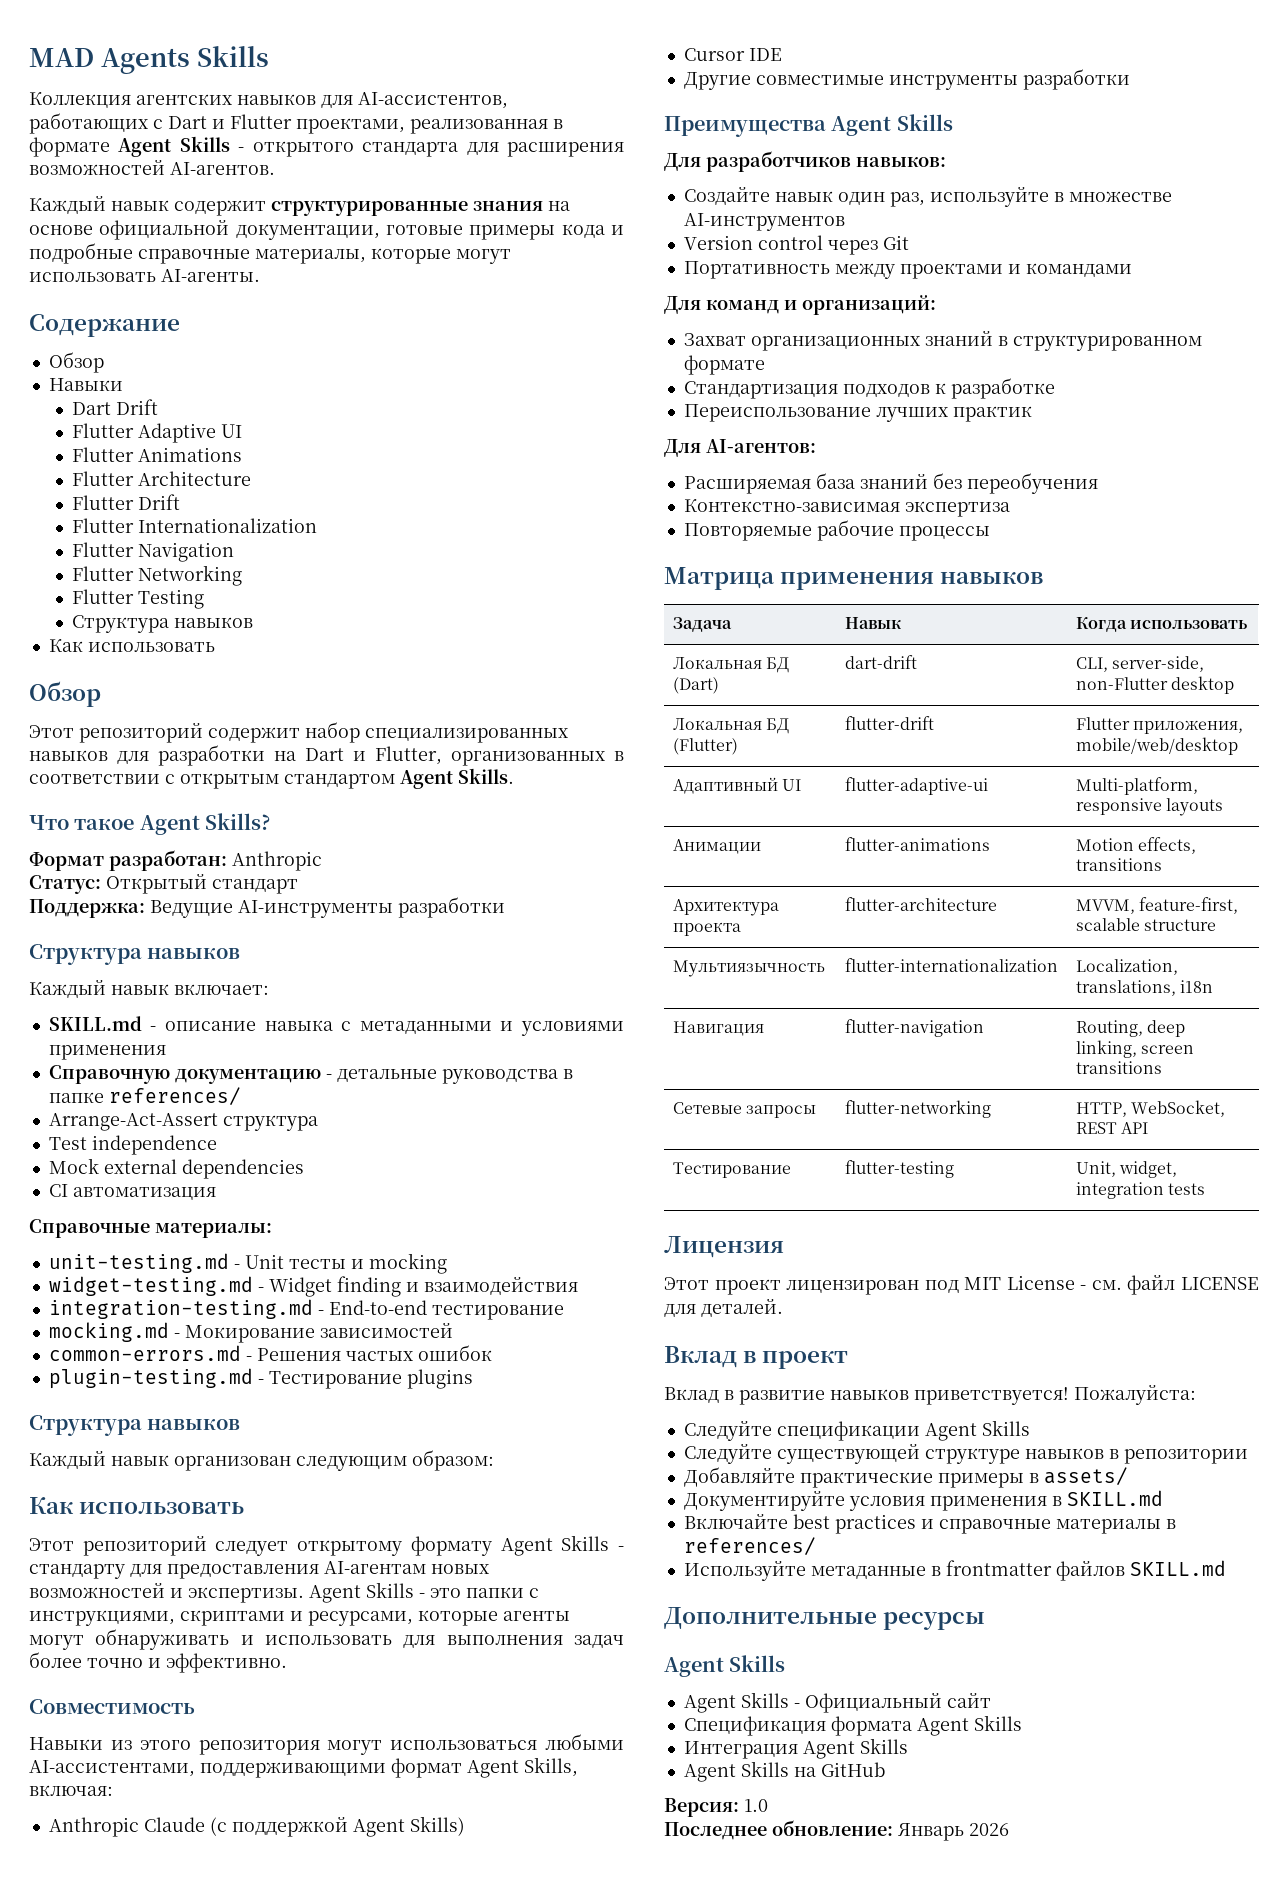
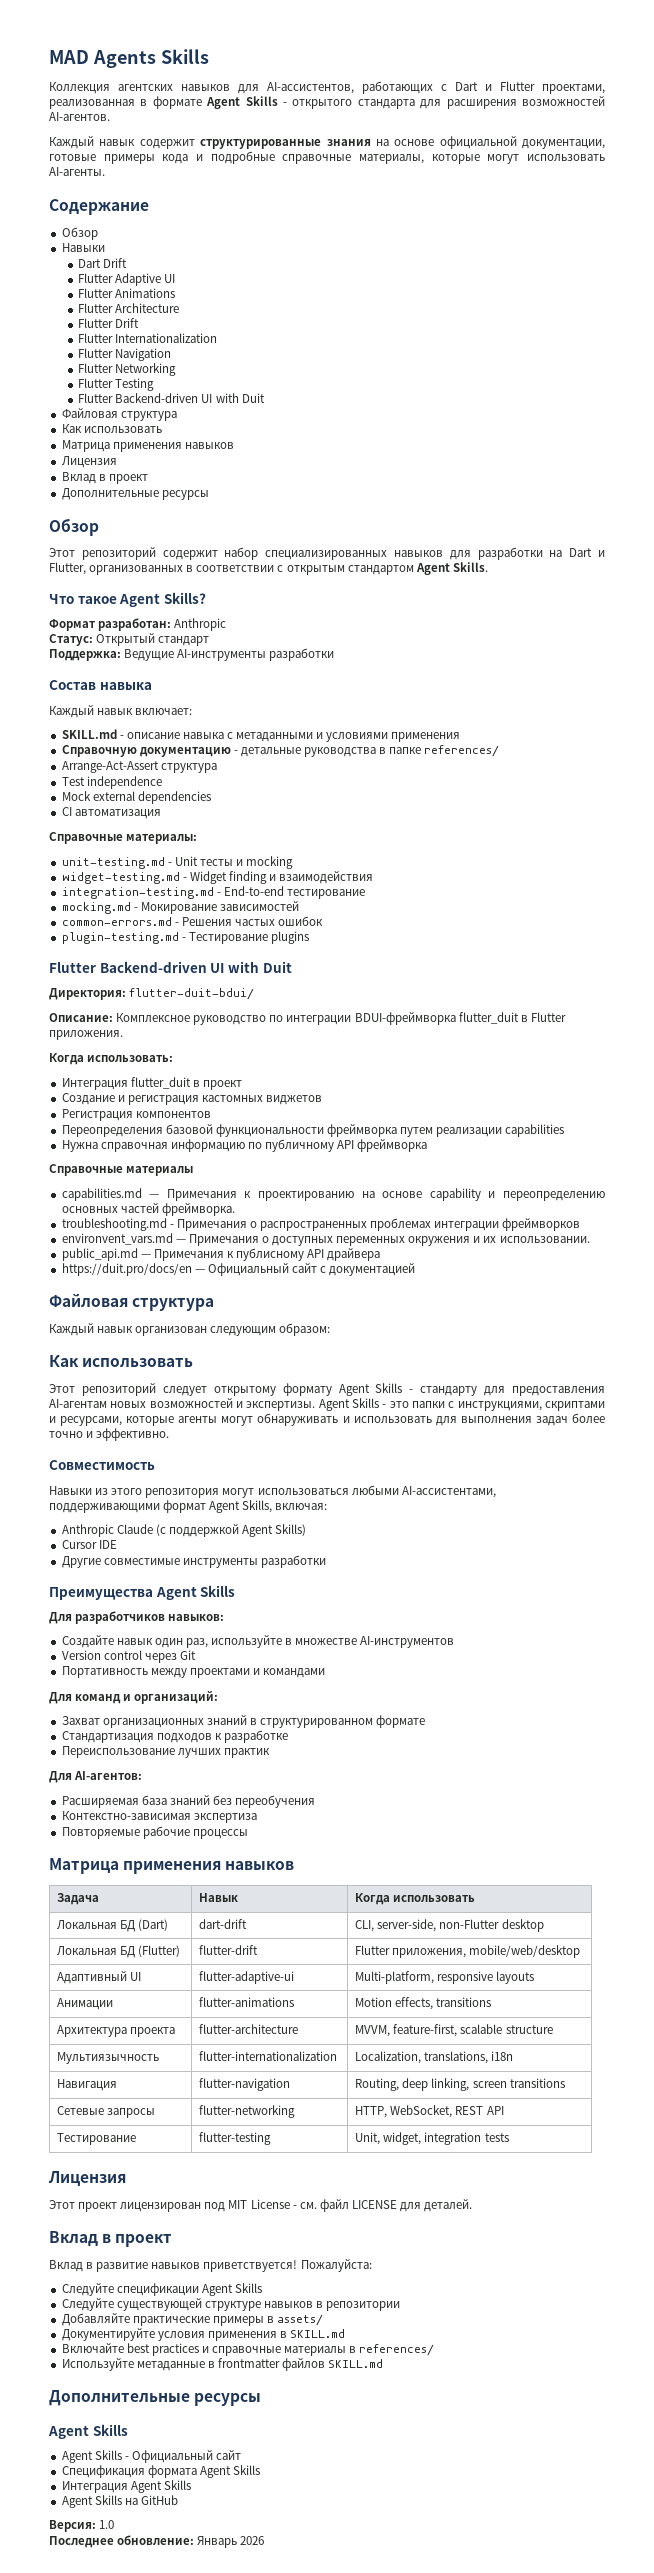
[71,615,253,633] [48,639,215,652] Структура навыков // Как использовать -> [78,393,265,403] [61,408,177,421] [61,424,162,433] [61,440,234,452] [61,456,117,468] [61,472,148,484] [61,488,209,500] Flutter Backend-driven UI with Duit // Файловая структура // Как использовать // Матрица применения навыков // Лицензия // Вклад в проект // Дополнительные ресурсы
[29,944,241,965] Структура навыков -> [49,680,152,690] Состав навыка
[29,1415,241,1436] Структура навыков -> [49,961,292,973] [49,988,255,1000] [49,1012,566,1025] [49,1030,123,1040] [49,1053,174,1065] [61,1077,242,1090] [61,1093,323,1105] [61,1109,211,1121] [61,1124,565,1137] [61,1139,428,1152] [49,1164,194,1176] [61,1188,605,1201] [61,1203,235,1216] [61,1218,581,1231] [61,1233,590,1246] [61,1248,381,1261] [61,1263,416,1276] [49,1294,215,1311] Flutter Backend-driven UI with Duit // Директория: flutter-duit-bdui/ // Описание: Комплексное руководство по интеграции BDUI-фреймворка flutter_duit в Flutter приложения. // Когда использовать: // Интеграция flutter_duit в проект // Создание и регистрация кастомных виджетов // Регистрация компонентов // Переопределения базовой функциональности фреймворка путем реализации capabilities // Нужна справочная информацию по публичному API фреймворка // Справочные материалы // capabilities.md — Примечания к проектированию на основе capability и переопределению основных частей фреймворка. // troubleshooting.md - Примечания о распространенных проблемах интеграции фреймворков // environvent_vars.md — Примечания о доступных переменных окружения и их использовании. // public_api.md — Примечания к публисному API драйвера // https://duit.pro/docs/en — Официальный сайт с документацией // Файловая структура

